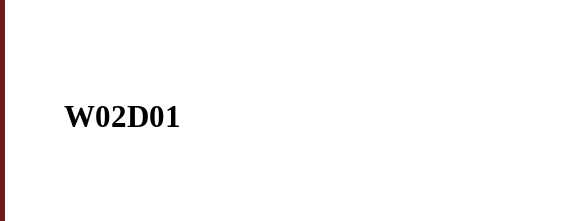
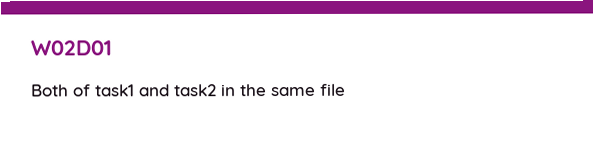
(181, 116) none -> [31,83,346,97] // Both of task1 and task2 in the same file

